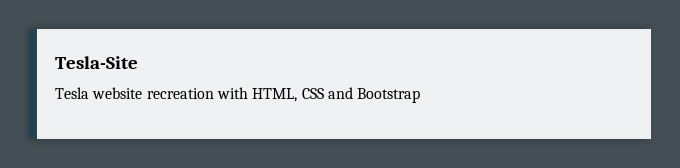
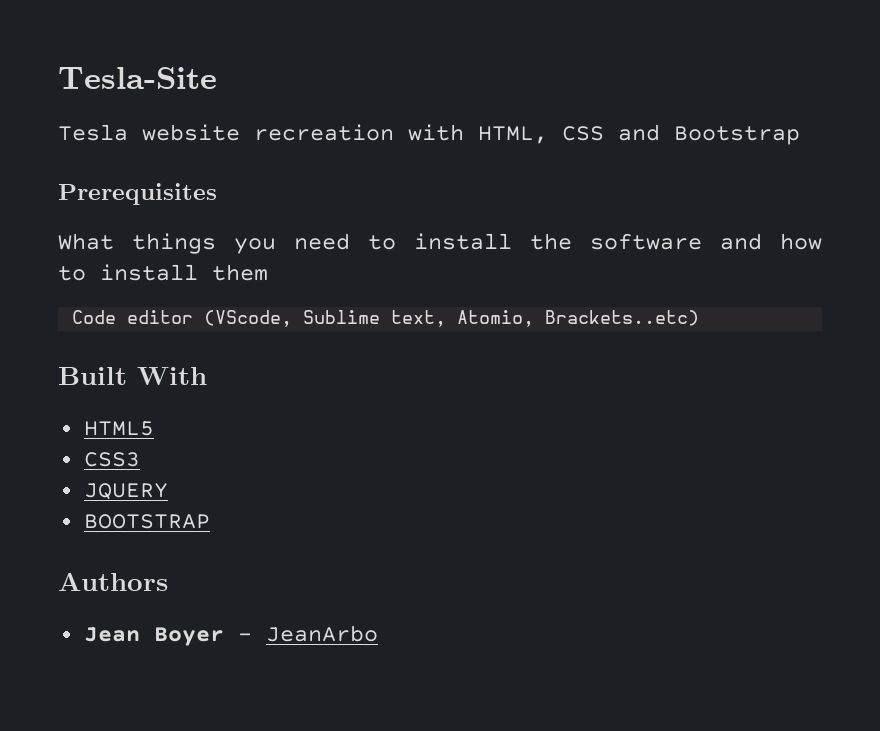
(421, 95) none -> [58,183,217,205] [58,233,822,254] [58,264,268,281] [72,310,700,327] [58,367,207,385] [83,421,154,436] [83,452,140,467] [83,483,168,500] [83,514,210,529] [58,572,168,591] [83,625,378,646] // Prerequisites // What things you need to install the software and how to install them // Code editor (VScode, Sublime text, Atomio, Brackets..etc) // Built With // HTML5 // CSS3 // JQUERY // BOOTSTRAP // Authors // Jean Boyer - JeanArbo

